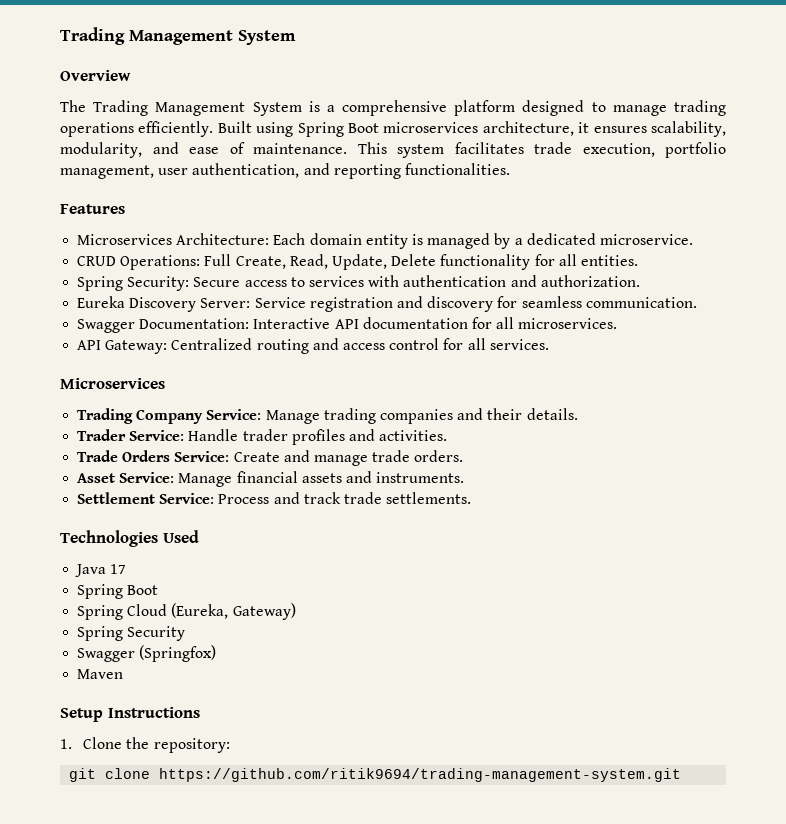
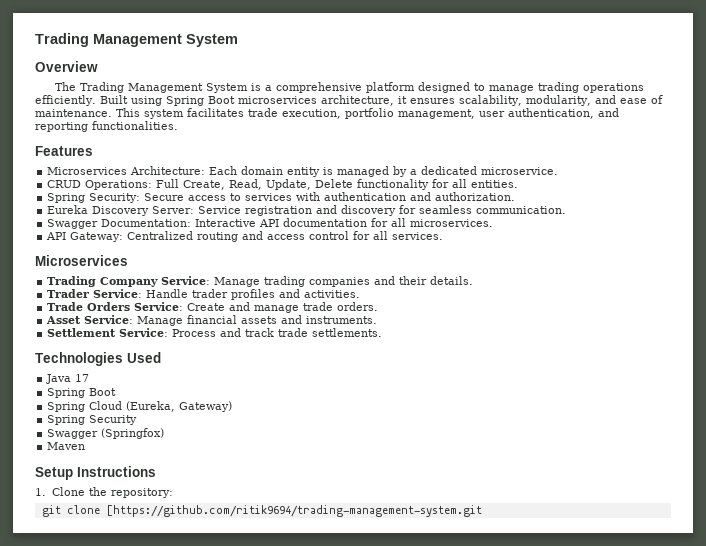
[159,768,682,782] https://github.com/ritik9694/trading-management-system.git -> [105,505,482,517] [https://github.com/ritik9694/trading-management-system.git

